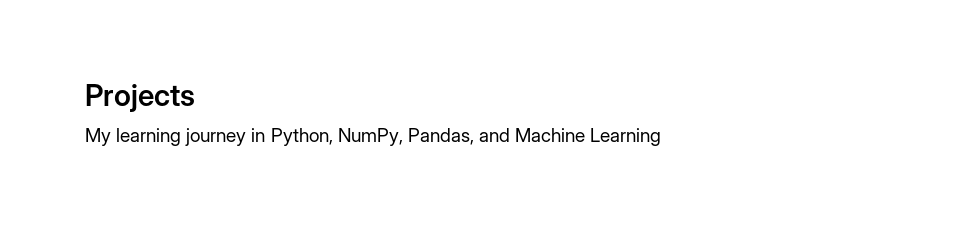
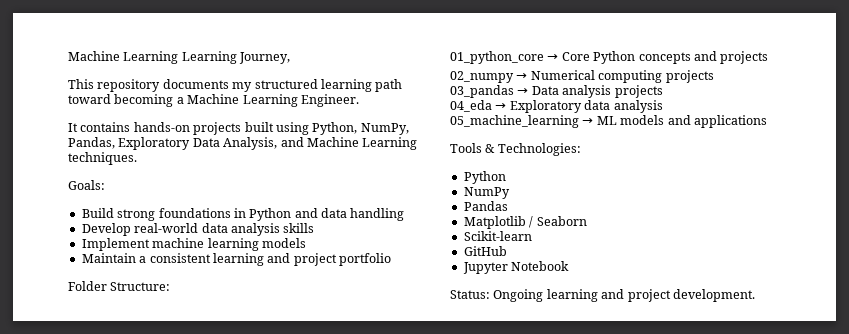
[85,84,195,112] [85,128,662,146] Projects // My learning journey in Python, NumPy, Pandas, and Machine Learning -> [68,51,291,64] [68,79,403,92] [68,94,359,107] [68,122,409,135] [68,137,418,150] [68,152,137,165] [68,180,105,190] [81,208,405,221] [81,223,315,236] [81,238,306,251] [81,253,391,266] [68,281,171,291] [450,51,769,64] [450,70,714,83] [450,85,663,98] [450,100,663,113] [450,115,767,128] [450,143,581,156] [463,171,506,184] [463,187,510,199] [463,201,508,211] [463,216,587,229] [463,231,532,241] [463,246,507,256] [462,261,570,274] [450,289,755,302] Machine Learning Learning Journey, // This repository documents my structured learning path toward becoming a Machine Learning Engineer. // It contains hands-on projects built using Python, NumPy, Pandas, Exploratory Data Analysis, and Machine Learning techniques. // Goals: // Build strong foundations in Python and data handling // Develop real-world data analysis skills // Implement machine learning models // Maintain a consistent learning and project portfolio // Folder Structure: // 01_python_core → Core Python concepts and projects // 02_numpy → Numerical computing projects // 03_pandas → Data analysis projects // 04_eda → Exploratory data analysis // 05_machine_learning → ML models and applications // Tools & Technologies: // Python // NumPy // Pandas // Matplotlib / Seaborn // Scikit-learn // GitHub // Jupyter Notebook // Status: Ongoing learning and project development.

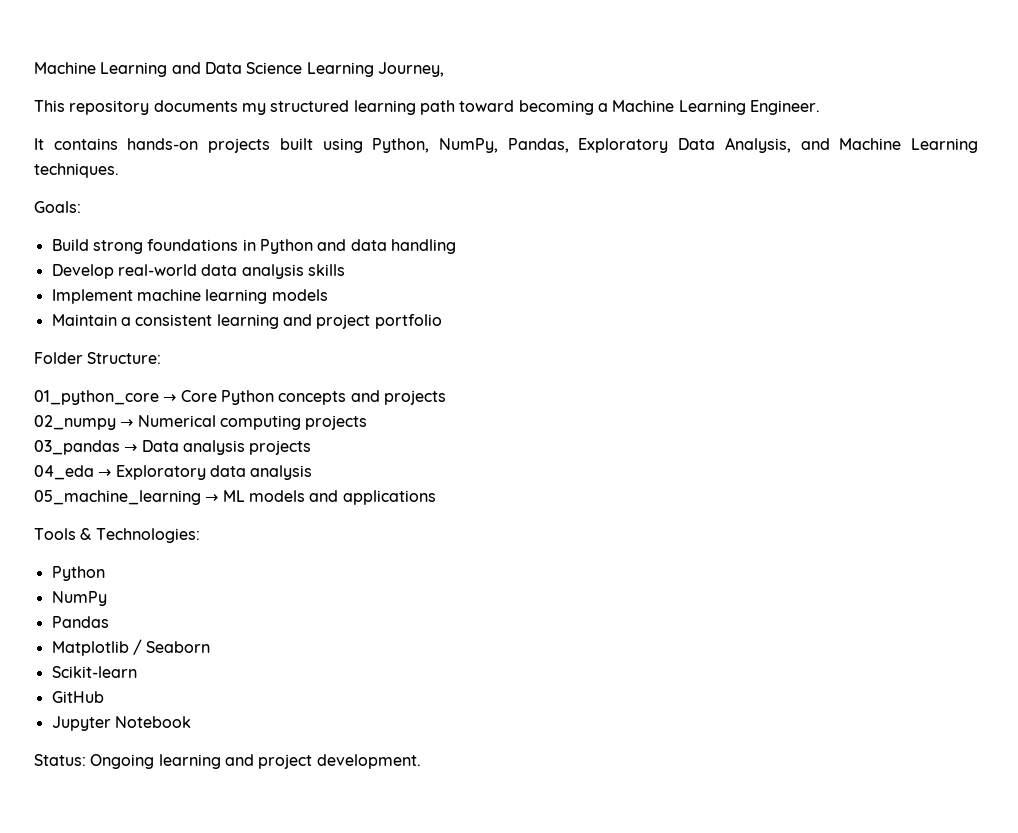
[68,51,179,64] Machine Learning -> [34,62,303,77] Machine Learning and Data Science

